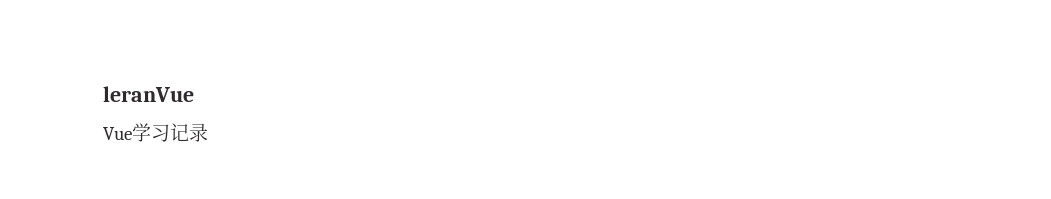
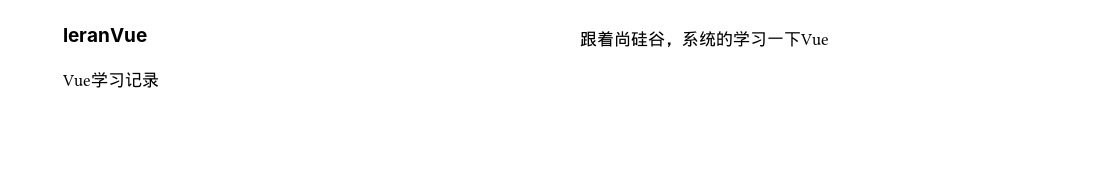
(208, 132) none -> [580,31,829,48] // 跟着尚硅谷，系统的学习一下Vue

